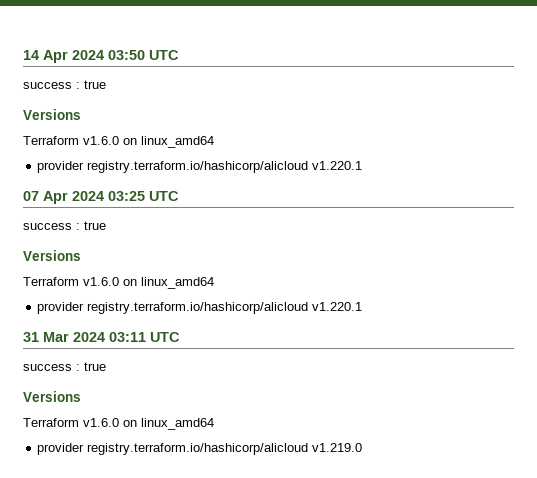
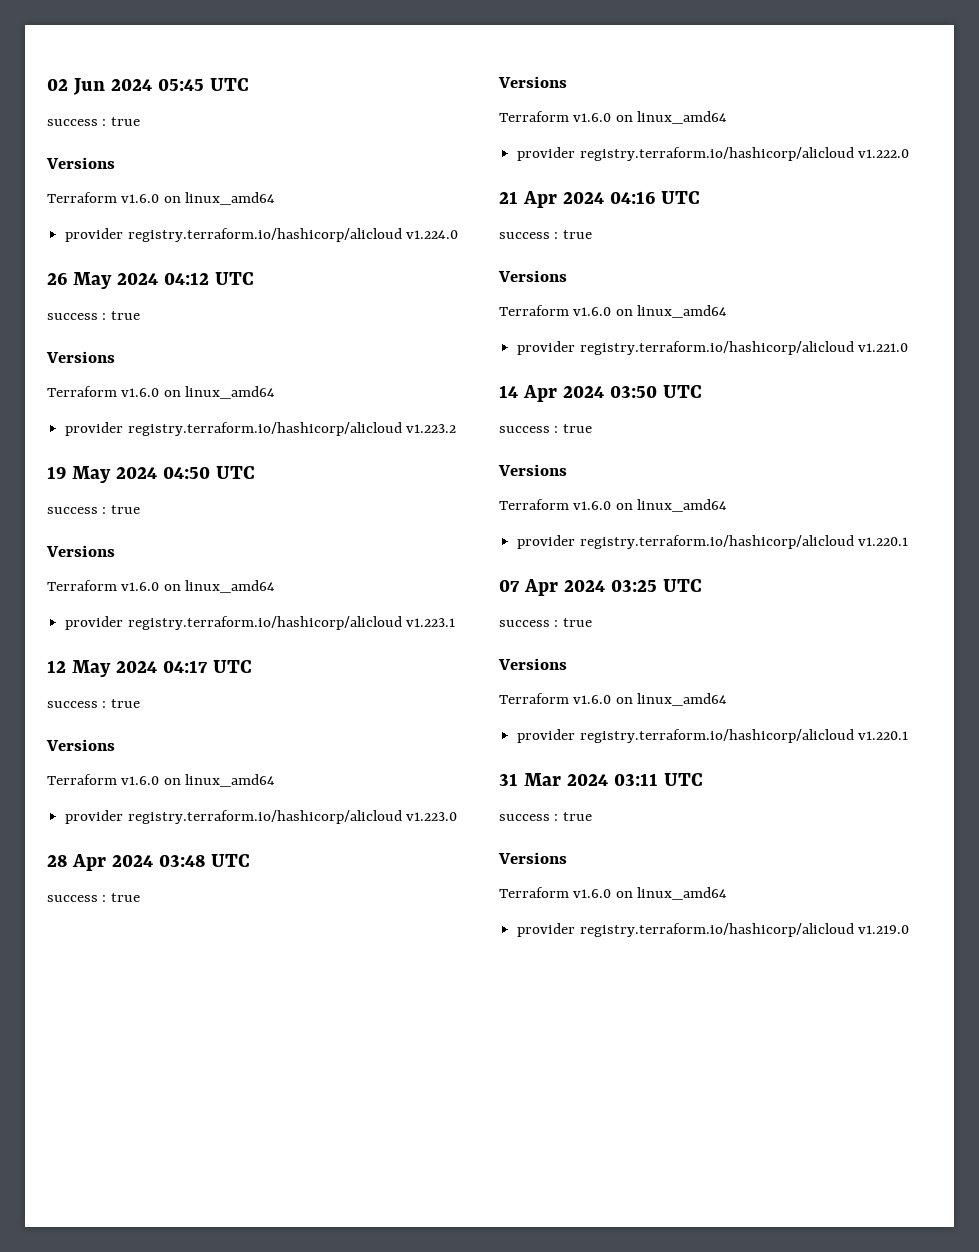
(23, 55) none -> [47,78,249,95] [47,117,140,126] [46,157,115,169] [47,192,276,205] [65,228,459,242] [47,272,254,289] [47,311,140,320] [46,351,115,363] [47,386,276,399] [65,422,457,436] [47,466,255,483] [47,505,140,514] [46,545,115,557] [47,580,276,593] [65,616,456,630] [47,660,252,677] [47,699,140,708] [46,739,115,751] [47,774,276,787] [65,810,458,824] [47,854,250,871] [47,893,140,902] [498,76,567,88] [499,111,728,124] [517,147,910,161] [499,191,700,208] [499,230,592,239] [498,270,567,282] [499,305,728,318] [517,341,909,355] 02 Jun 2024 05:45 UTC // success : true // Versions // Terraform v1.6.0 on linux_amd64 // provider registry.terraform.io/hashicorp/alicloud v1.224.0 // 26 May 2024 04:12 UTC // success : true // Versions // Terraform v1.6.0 on linux_amd64 // provider registry.terraform.io/hashicorp/alicloud v1.223.2 // 19 May 2024 04:50 UTC // success : true // Versions // Terraform v1.6.0 on linux_amd64 // provider registry.terraform.io/hashicorp/alicloud v1.223.1 // 12 May 2024 04:17 UTC // success : true // Versions // Terraform v1.6.0 on linux_amd64 // provider registry.terraform.io/hashicorp/alicloud v1.223.0 // 28 Apr 2024 03:48 UTC // success : true // Versions // Terraform v1.6.0 on linux_amd64 // provider registry.terraform.io/hashicorp/alicloud v1.222.0 // 21 Apr 2024 04:16 UTC // success : true // Versions // Terraform v1.6.0 on linux_amd64 // provider registry.terraform.io/hashicorp/alicloud v1.221.0 //

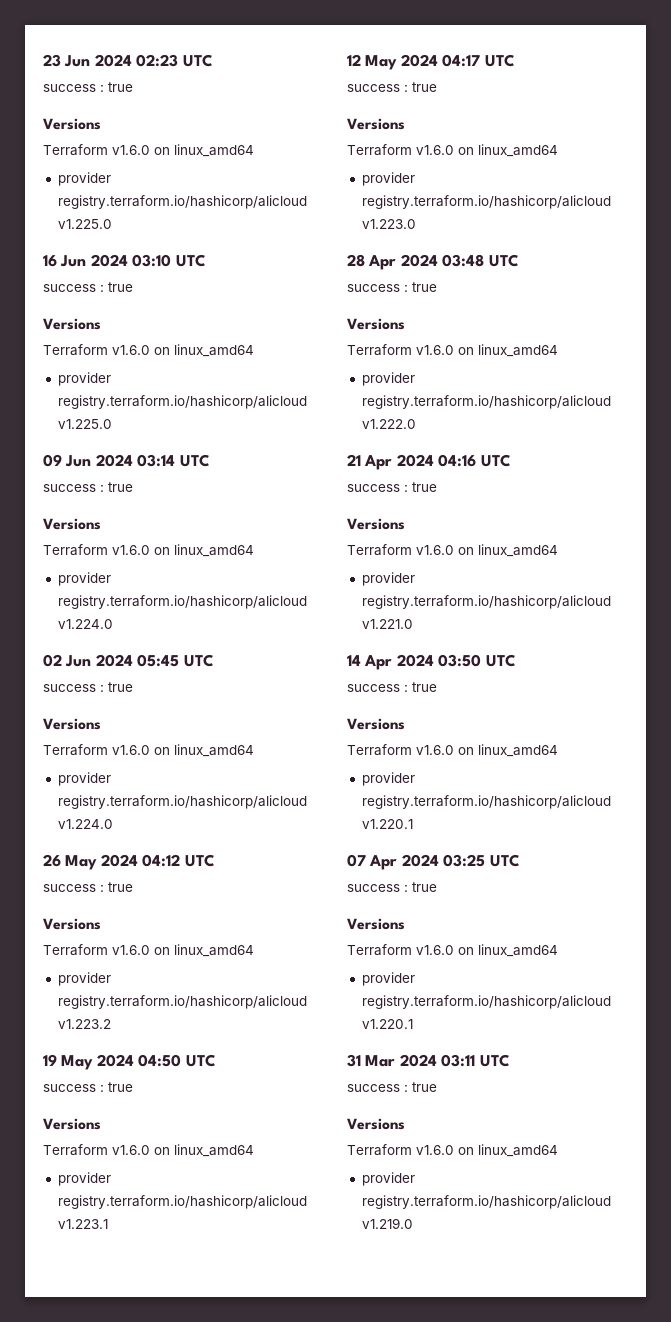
(47, 84) none -> [43,54,213,67] [43,82,133,92] [43,118,101,130] [43,144,254,157] [57,172,111,186] [57,195,307,209] [57,219,112,229] [43,254,206,267] [43,282,133,292] [43,318,101,330] [43,344,254,357] [57,372,111,386] [57,395,307,409] [57,419,112,429] [43,454,210,467] [43,482,133,492] [43,518,101,530] [43,544,254,557] [57,572,111,586] [57,595,307,609] [57,619,113,629] 23 Jun 2024 02:23 UTC // success : true // Versions // Terraform v1.6.0 on linux_amd64 // provider registry.terraform.io/hashicorp/alicloud v1.225.0 // 16 Jun 2024 03:10 UTC // success : true // Versions // Terraform v1.6.0 on linux_amd64 // provider registry.terraform.io/hashicorp/alicloud v1.225.0 // 09 Jun 2024 03:14 UTC // success : true // Versions // Terraform v1.6.0 on linux_amd64 // provider registry.terraform.io/hashicorp/alicloud v1.224.0 //

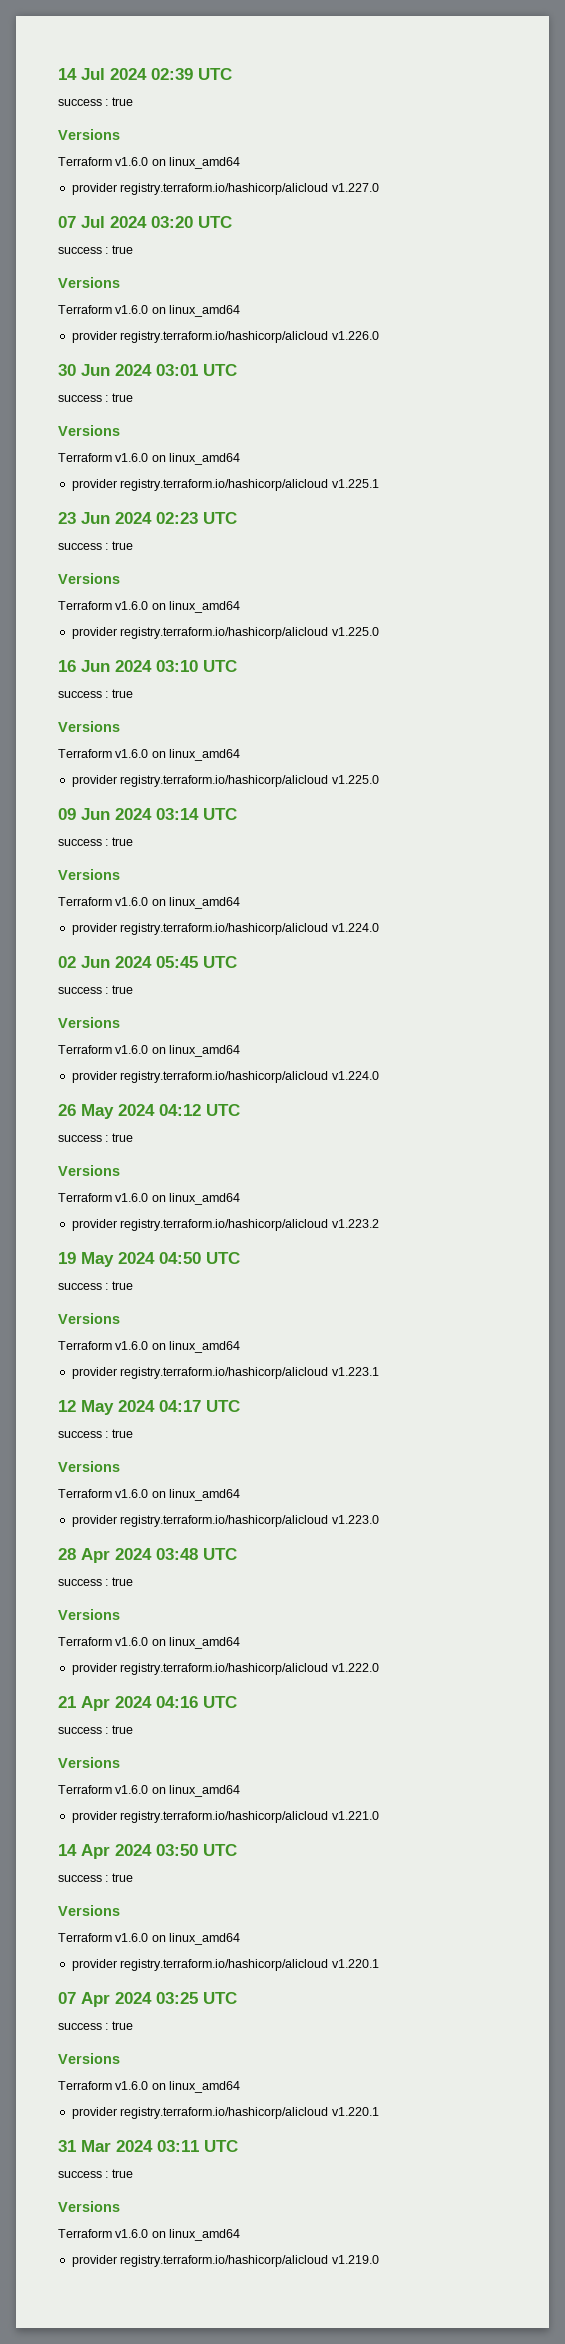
(43, 60) none -> [58,68,232,80] [58,97,133,106] [58,129,120,140] [58,157,241,169] [71,183,379,195] [58,216,232,228] [58,245,133,254] [58,277,120,288] [58,305,241,317] [71,331,379,343] [58,364,237,376] [58,393,133,402] [58,425,120,436] [58,453,241,465] [71,479,379,491] 14 Jul 2024 02:39 UTC // success : true // Versions // Terraform v1.6.0 on linux_amd64 // provider registry.terraform.io/hashicorp/alicloud v1.227.0 // 07 Jul 2024 03:20 UTC // success : true // Versions // Terraform v1.6.0 on linux_amd64 // provider registry.terraform.io/hashicorp/alicloud v1.226.0 // 30 Jun 2024 03:01 UTC // success : true // Versions // Terraform v1.6.0 on linux_amd64 // provider registry.terraform.io/hashicorp/alicloud v1.225.1 //

